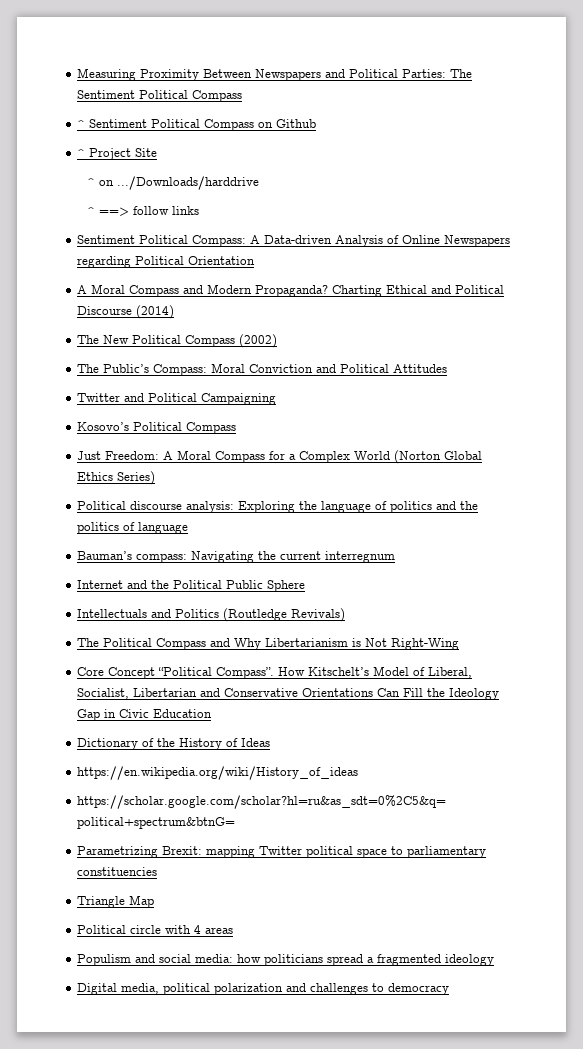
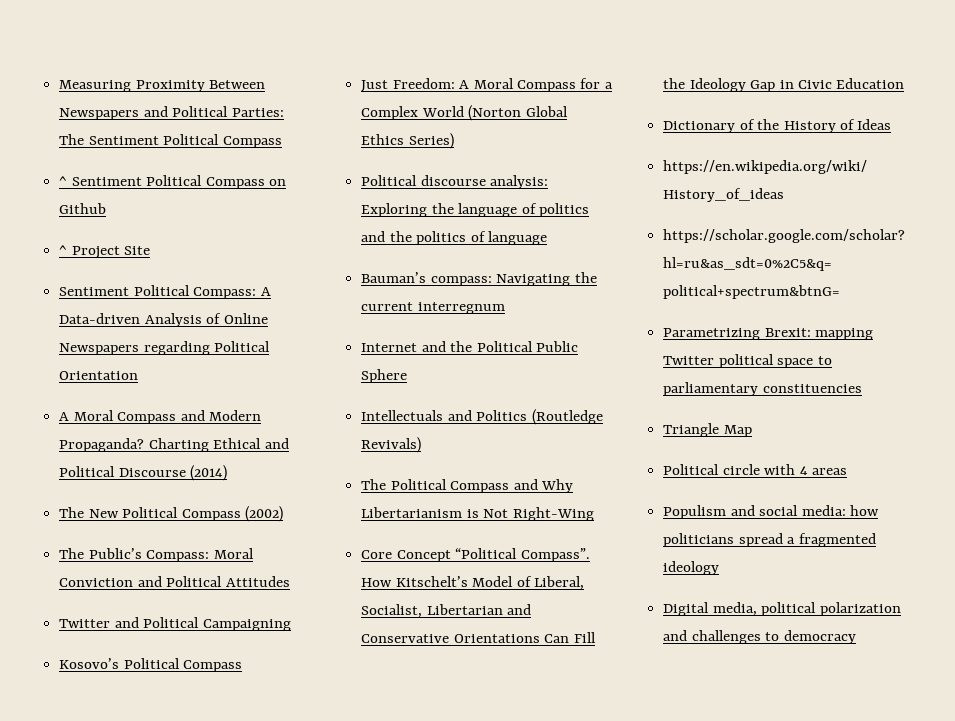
[87,176,260,190] [87,206,200,216] // ^ on .../Downloads/harddrive // ^ ==> follow links -> (151, 250) none

